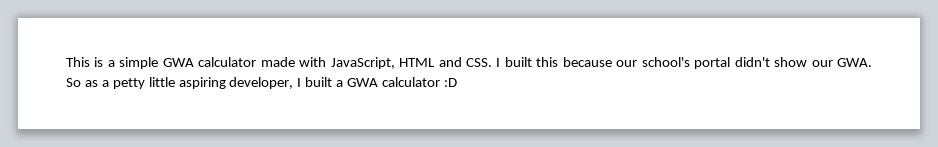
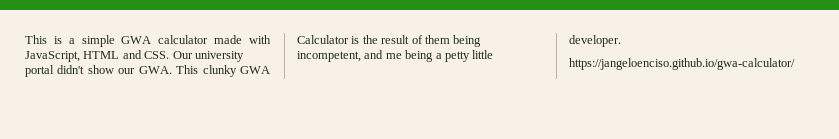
[496,57,690,67] I built this because our school's -> [172,51,244,62] Our university
[66,77,457,89] So as a petty little aspiring developer, I built a GWA calculator :D -> [176,65,270,77] [297,35,482,47] [297,50,494,62] [569,35,621,47] [569,58,795,70] This clunky GWA Calculator is the result of them being incompetent, and me being a petty little developer. // https://jangeloenciso.github.io/gwa-calculator/

